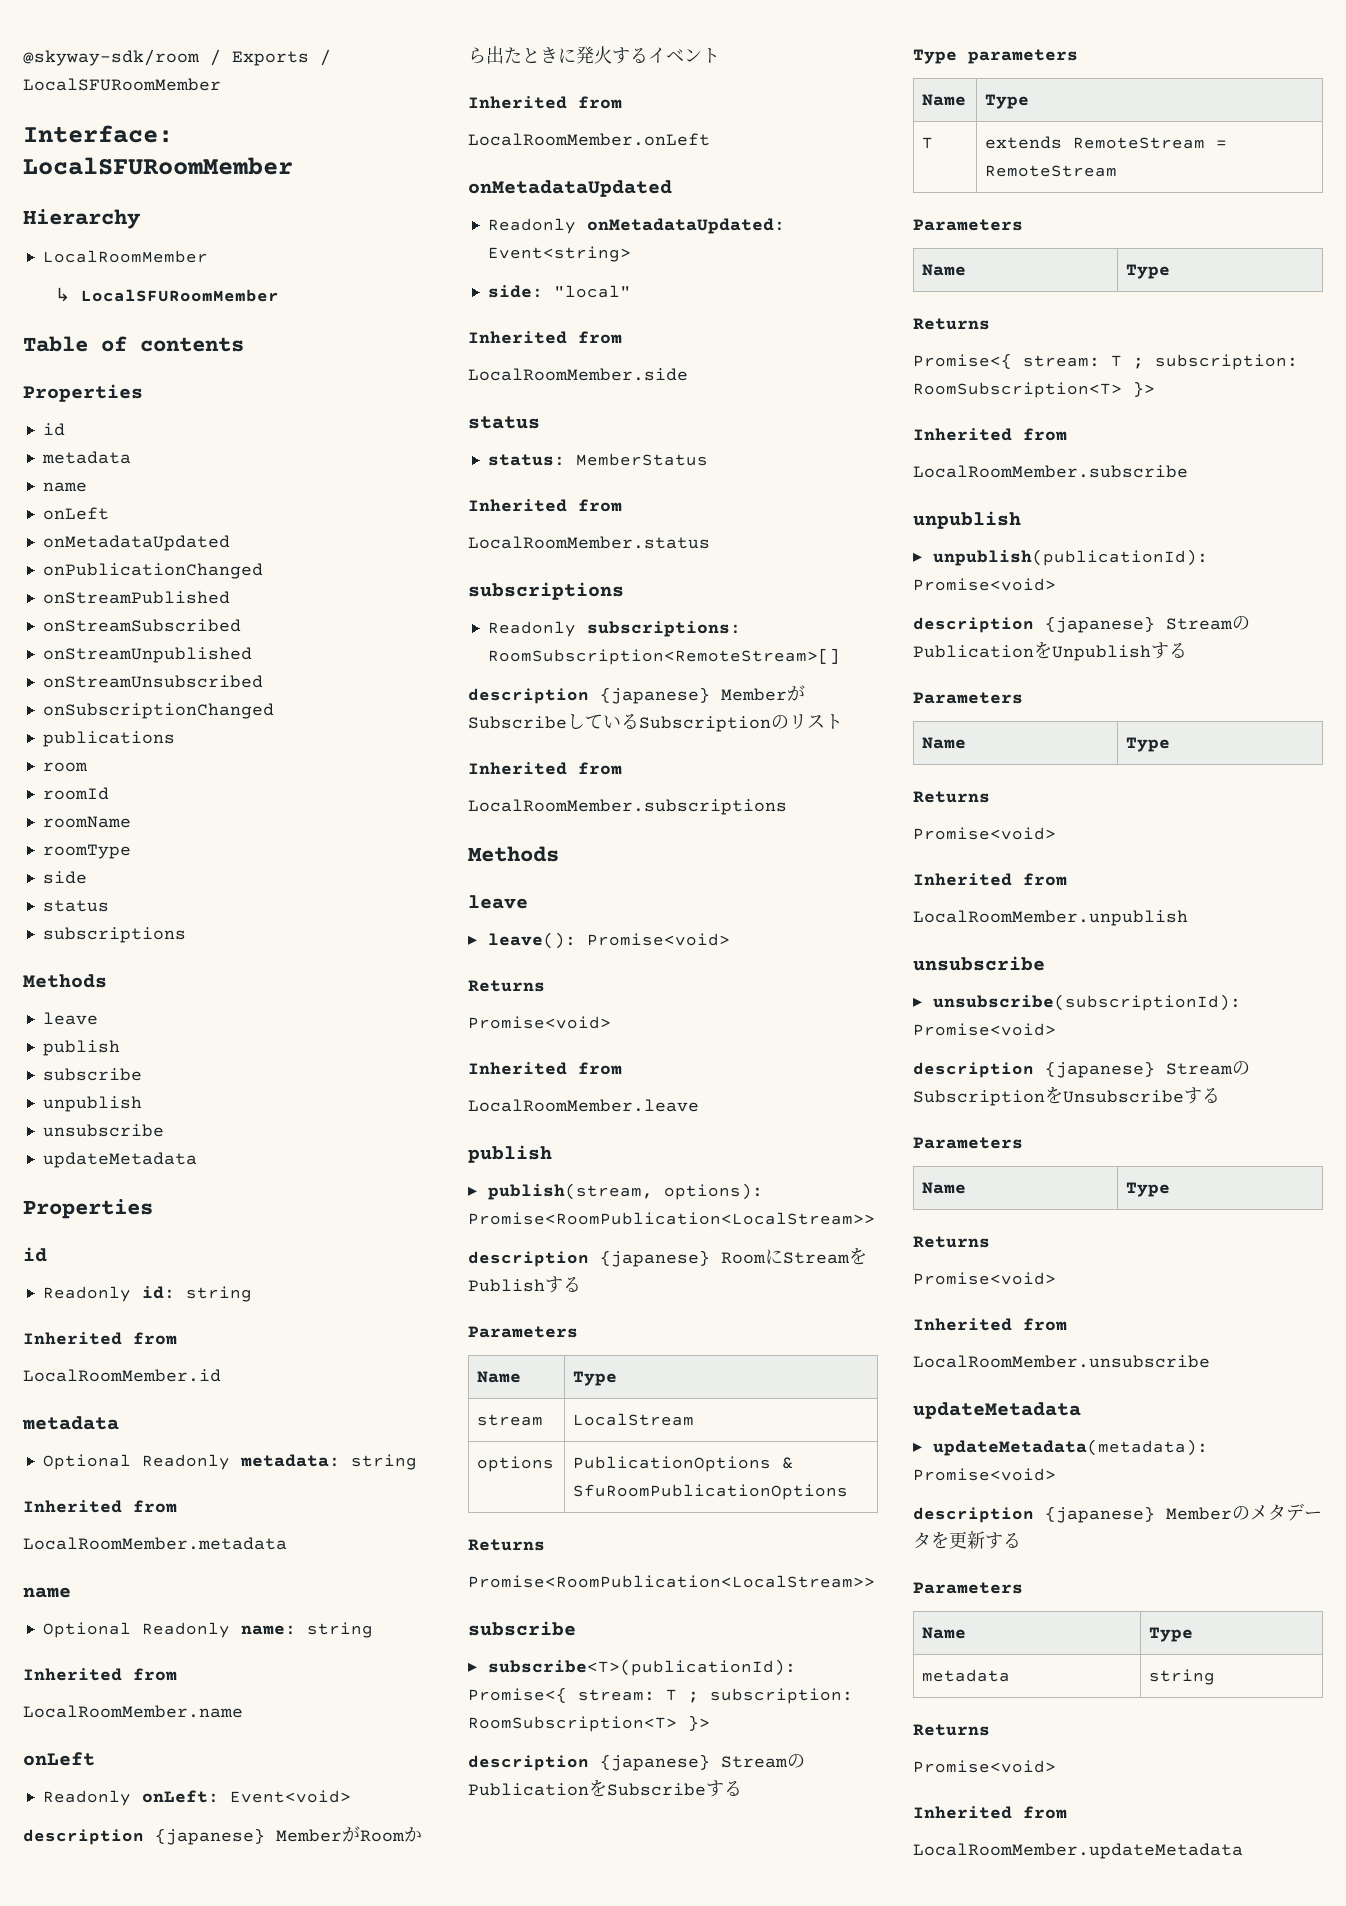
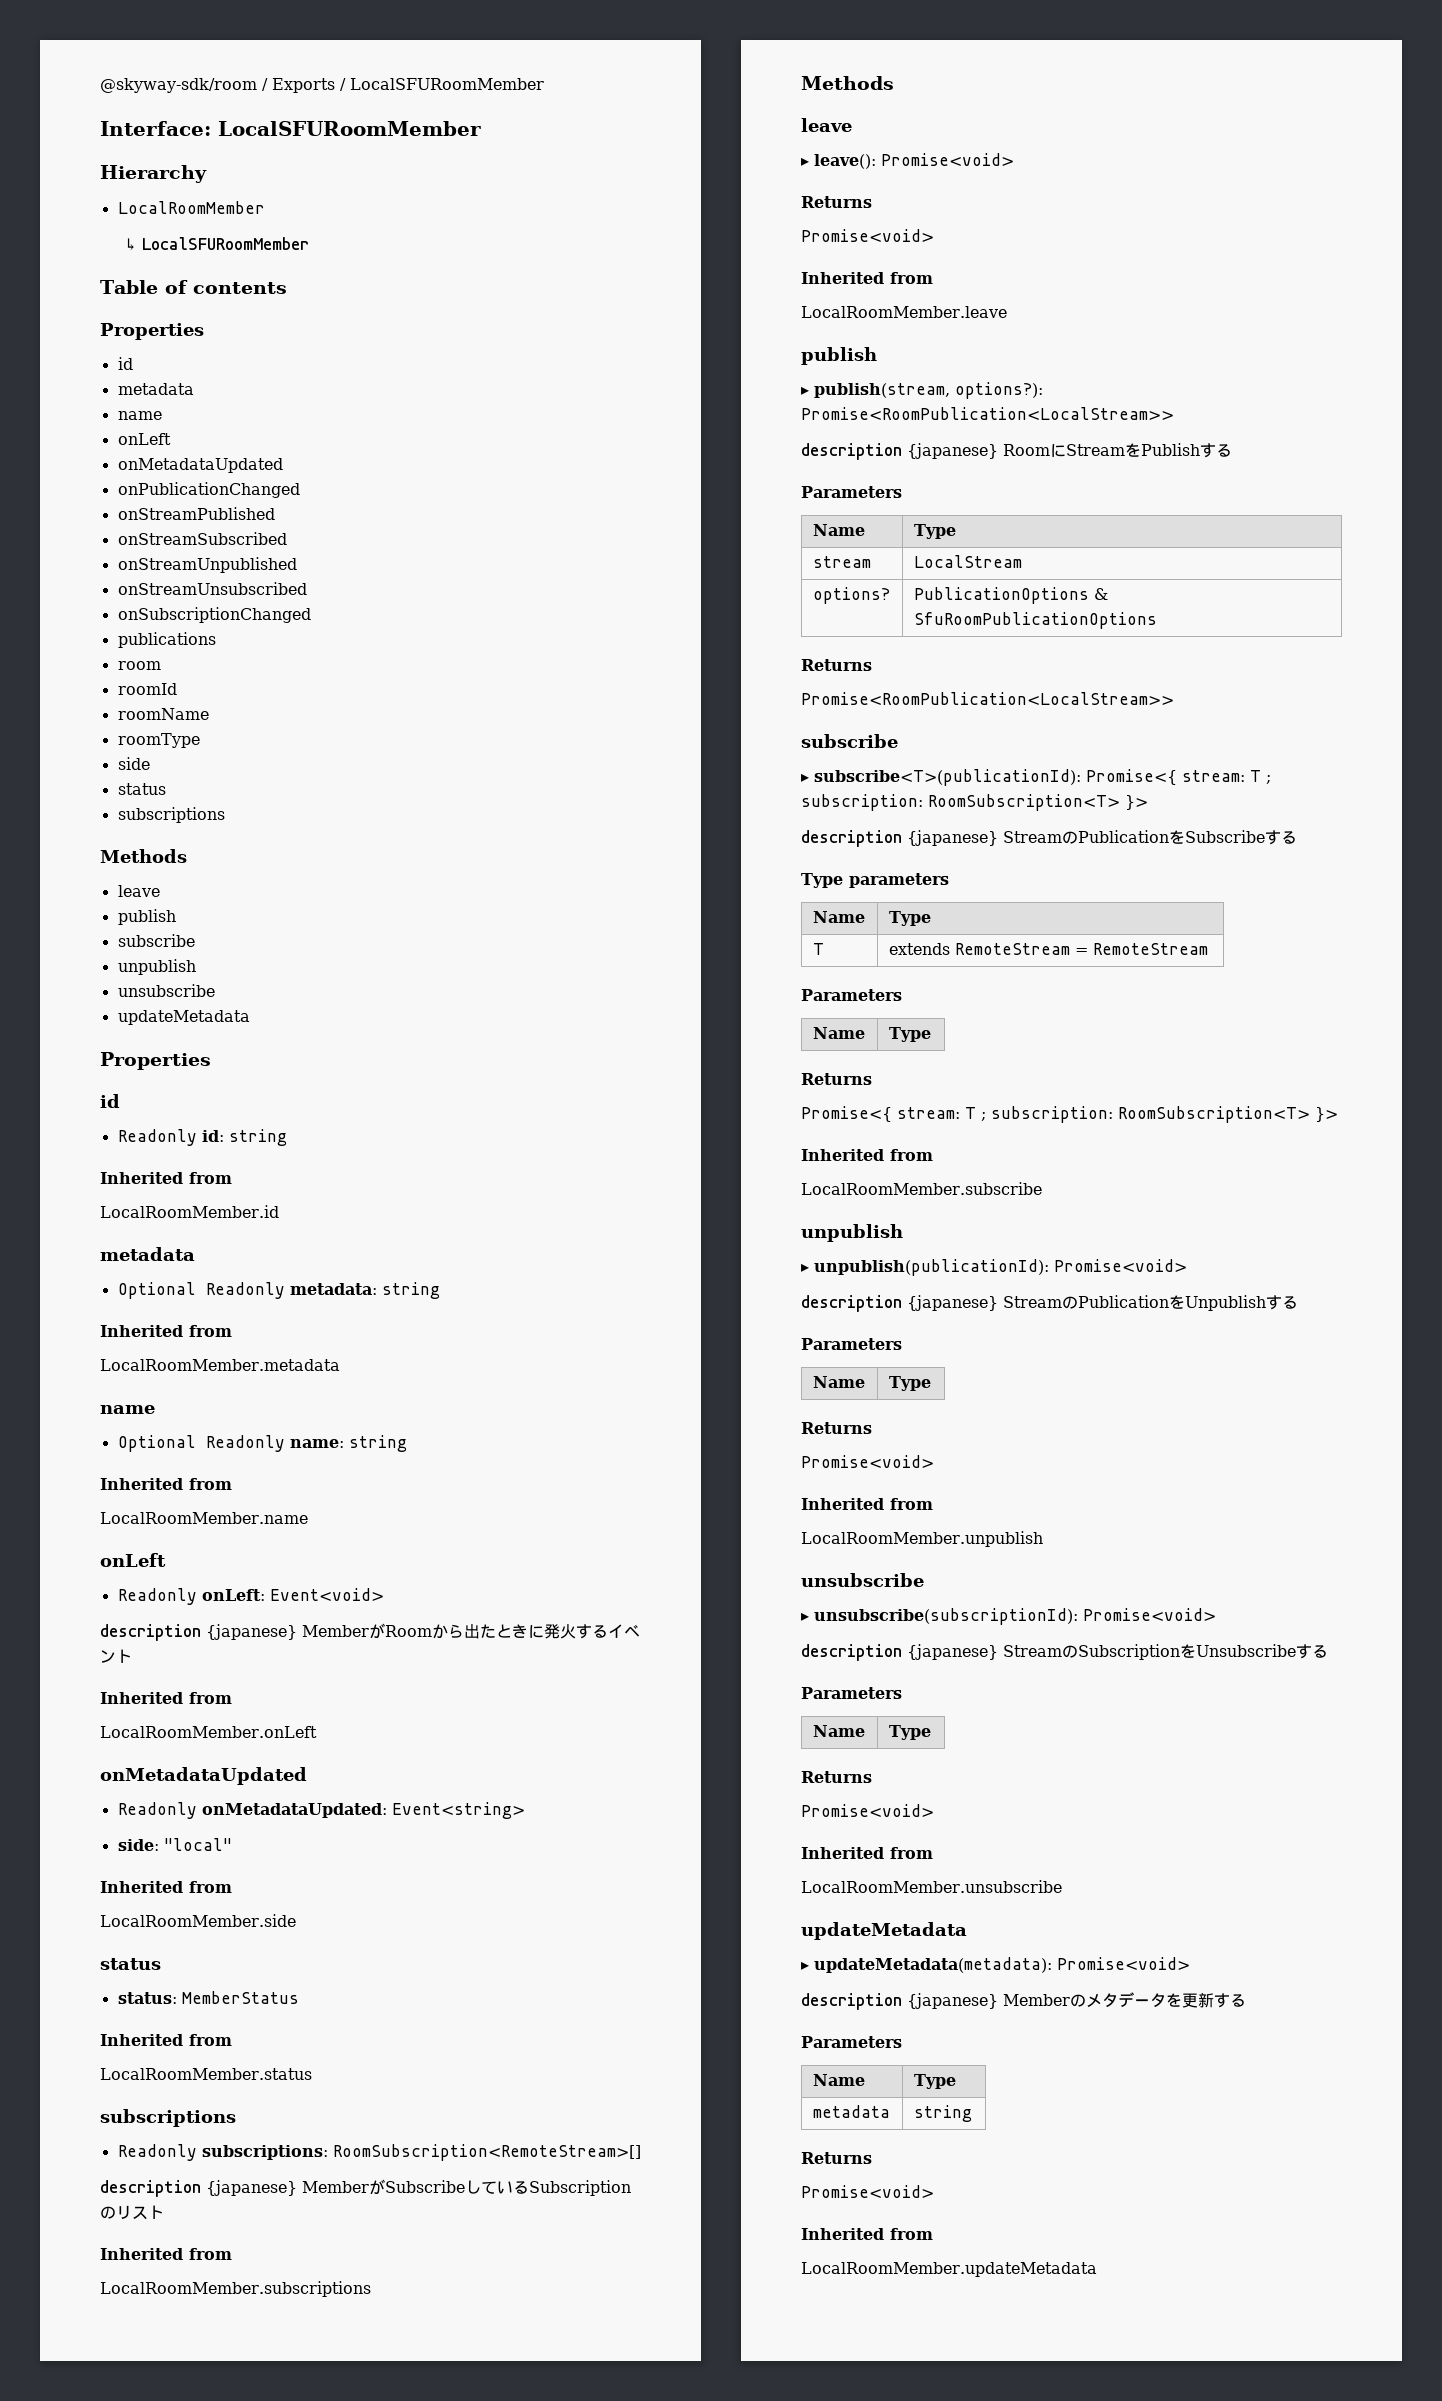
[664,1183,763,1200] options): -> [955,382,1043,399] options?):
[477,1456,555,1472] options -> [812,587,890,604] options?

